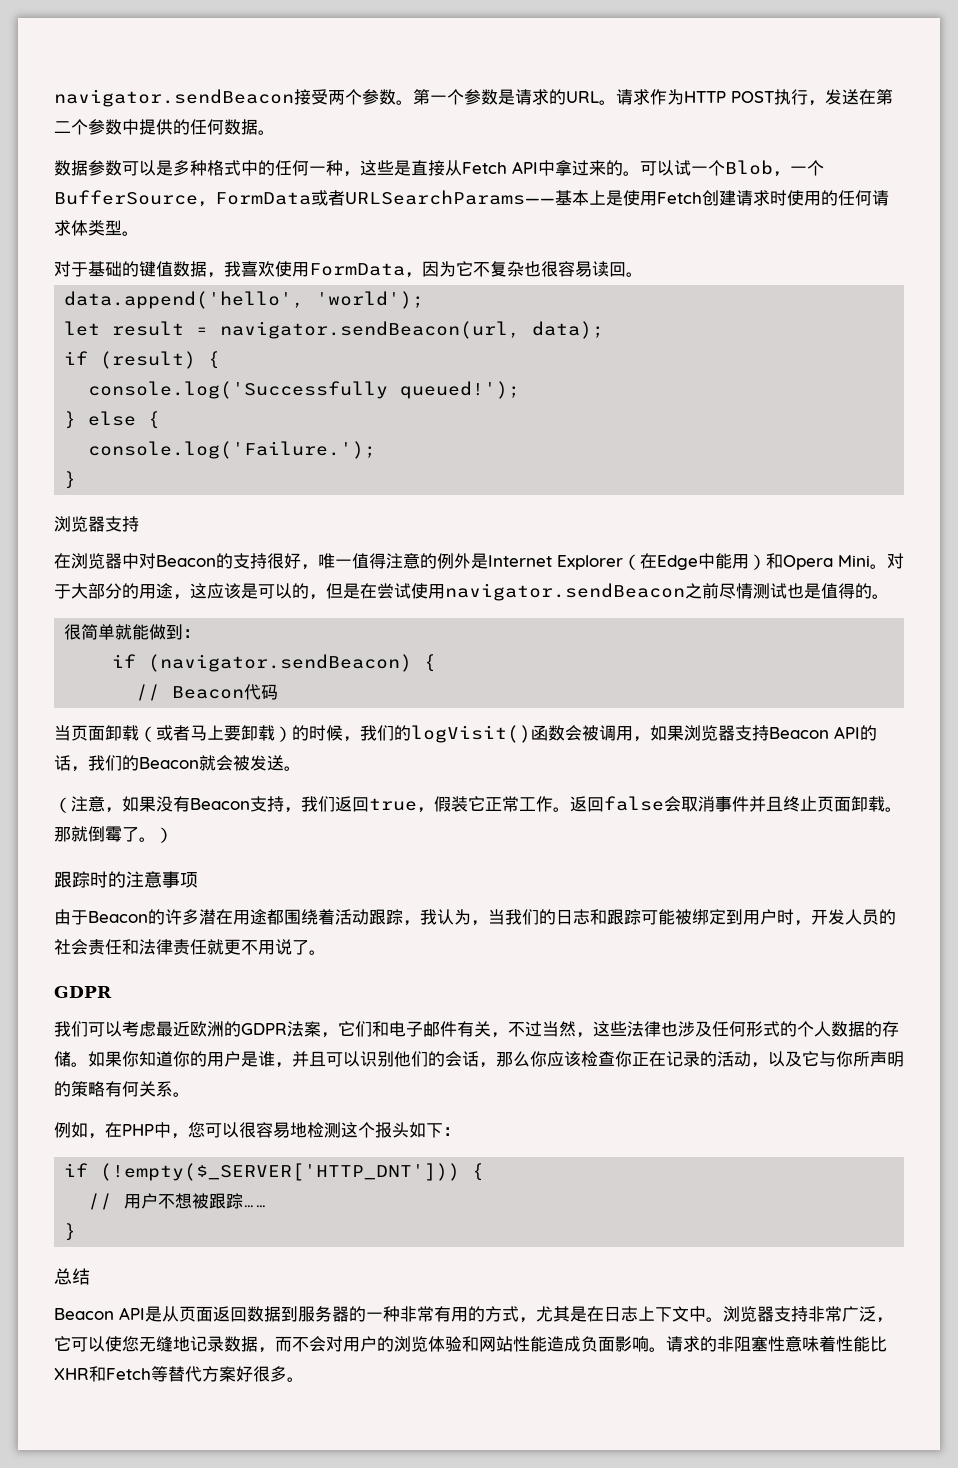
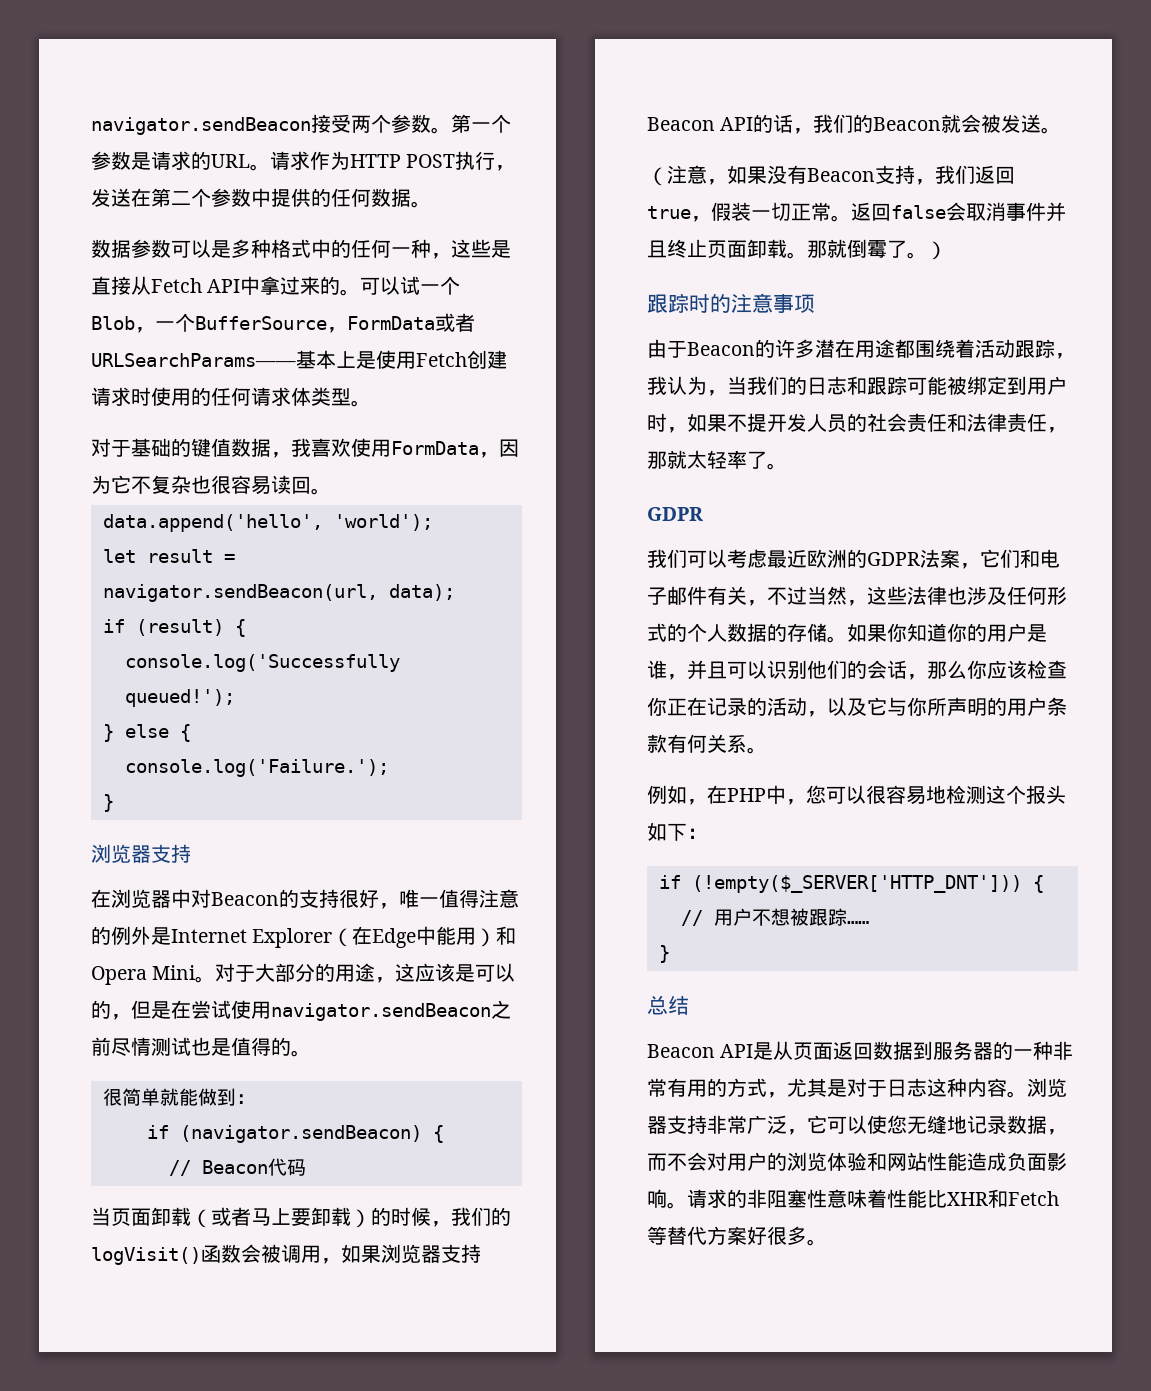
[468,796,553,812] 它正常工作 -> [751,202,831,221] 一切正常
(811, 923) none -> [687,413,767,432] 如果不提
[207,939,292,955] 就更不用说 -> [1047,427,1067,433] [647,450,747,469] ，那就太轻率
[71,1081,105,1097] 策略 -> [1007,697,1067,716] [647,734,667,753] 用户条款
[587,1306,706,1322] 在日志上下文中 -> [847,1078,1007,1097] 对于日志这种内容

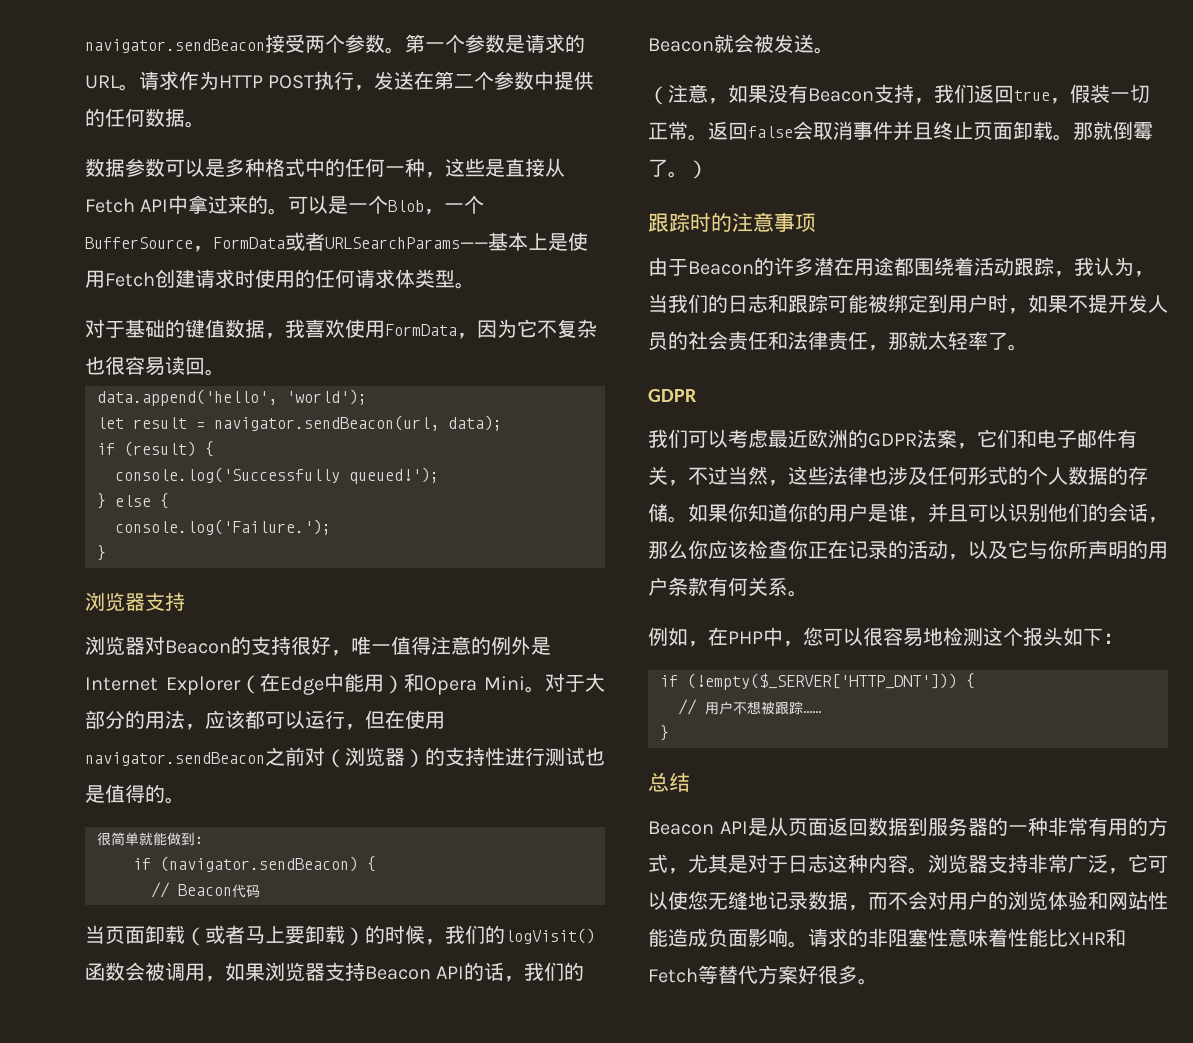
[400,276,421,295] 试 -> [328,196,349,214] 是
[91,889,191,908] 在浏览器中 -> [85,636,145,655] 浏览器
[355,963,516,983] [91,1000,511,1021] [91,1037,151,1056] 途，这应该是可以的，但是在尝试使用navigator.sendBeacon之前尽情 -> [165,710,445,730] [85,747,545,768] 法，应该都可以运行，但在使用navigator.sendBeacon之前对（浏览器）的支持性进行

